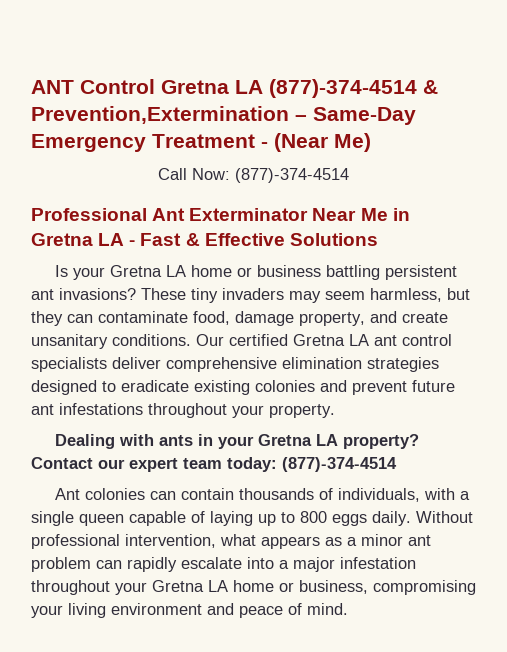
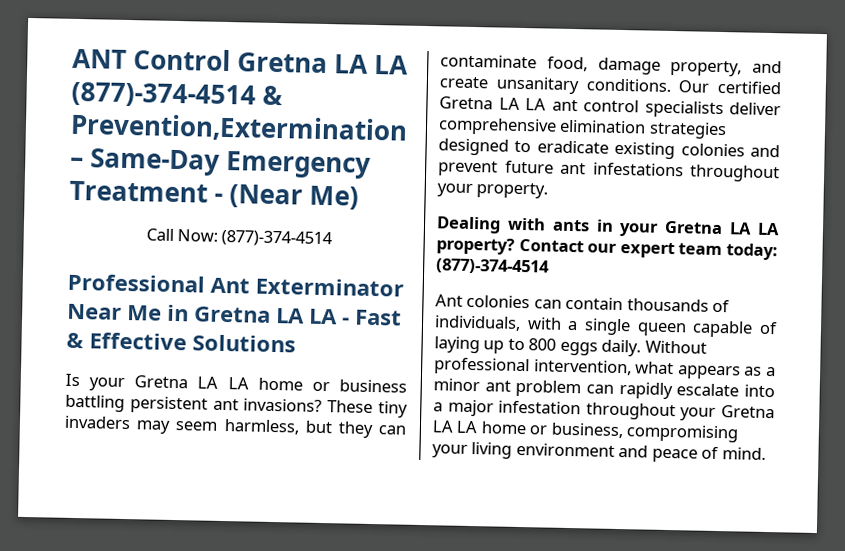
(263, 87) none -> [374,54,409,75] LA
(125, 239) none -> [309,308,338,325] LA
(186, 271) none -> [227,377,249,390] LA
(369, 340) none -> [525,98,546,111] LA
(338, 440) none -> [757,222,780,236] LA
(228, 586) none -> [456,420,479,434] LA

